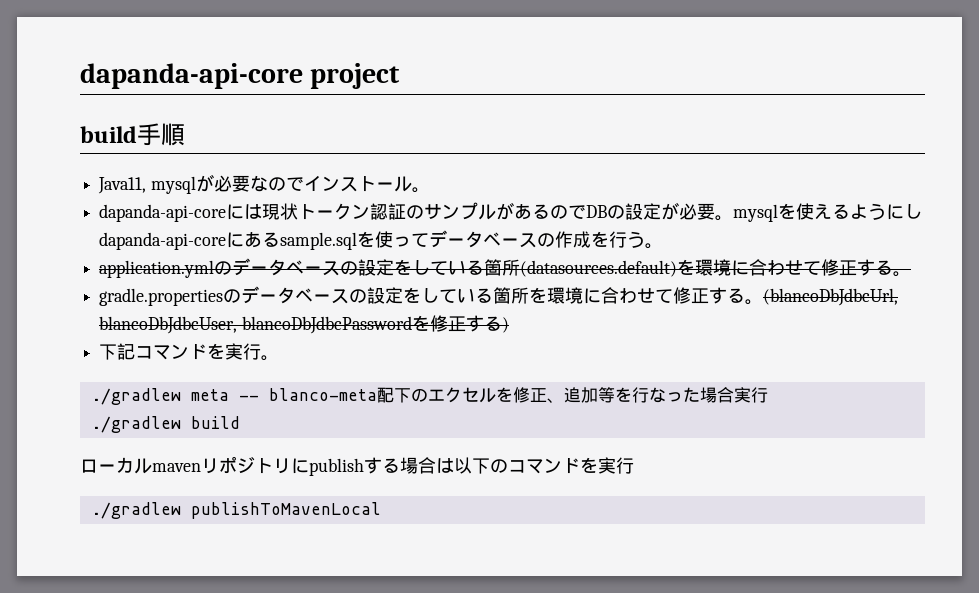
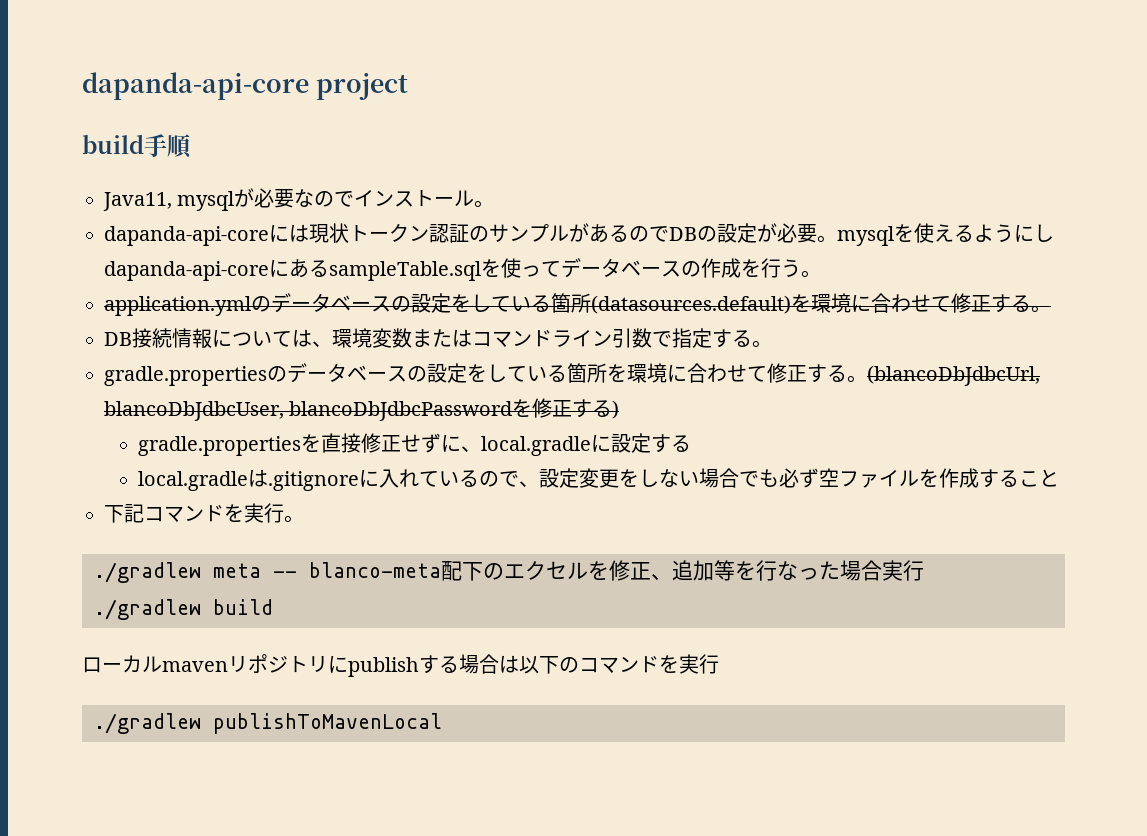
[280,232,358,250] sample.sql -> [329,261,481,281] sampleTable.sql
(912, 274) none -> [104,328,772,349] // DB接続情報については、環境変数またはコマンドライン引数で指定する。
(509, 325) none -> [138,433,692,456] [138,468,1060,491] // gradle.propertiesを直接修正せずに、local.gradleに設定する // local.gradleは.gitignoreに入れているので、設定変更をしない場合でも必ず空ファイルを作成すること

